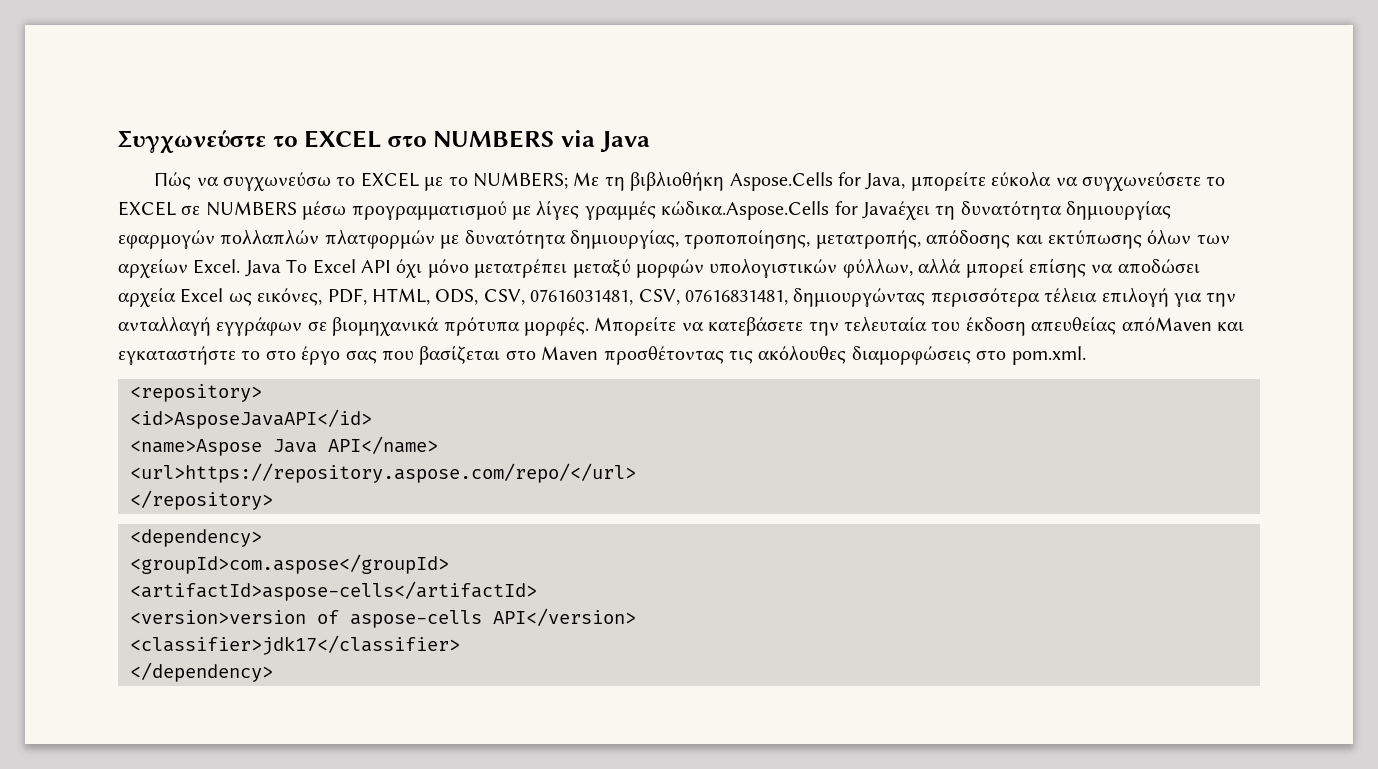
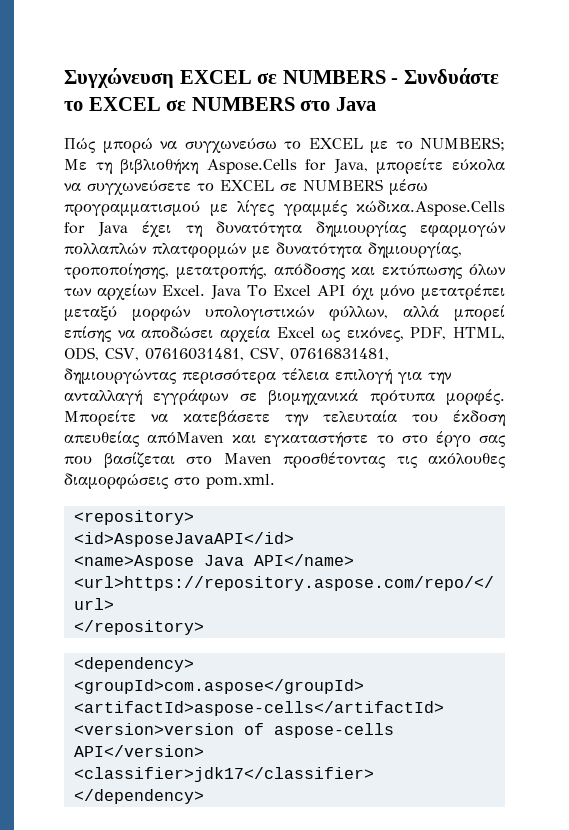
[118,130,596,154] Συγχωνεύστε το EXCEL στο NUMBERS via -> [64,68,499,88] [64,97,331,111] Συγχώνευση EXCEL σε NUMBERS - Συνδυάστε το EXCEL σε NUMBERS στο
(192, 181) none -> [102,138,153,153] μπορώ
[861,201,930,220] Javaέχει -> [98,221,172,237] Java έχει

